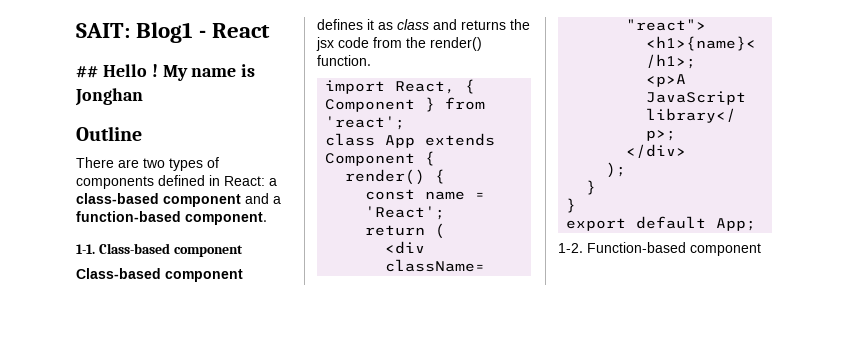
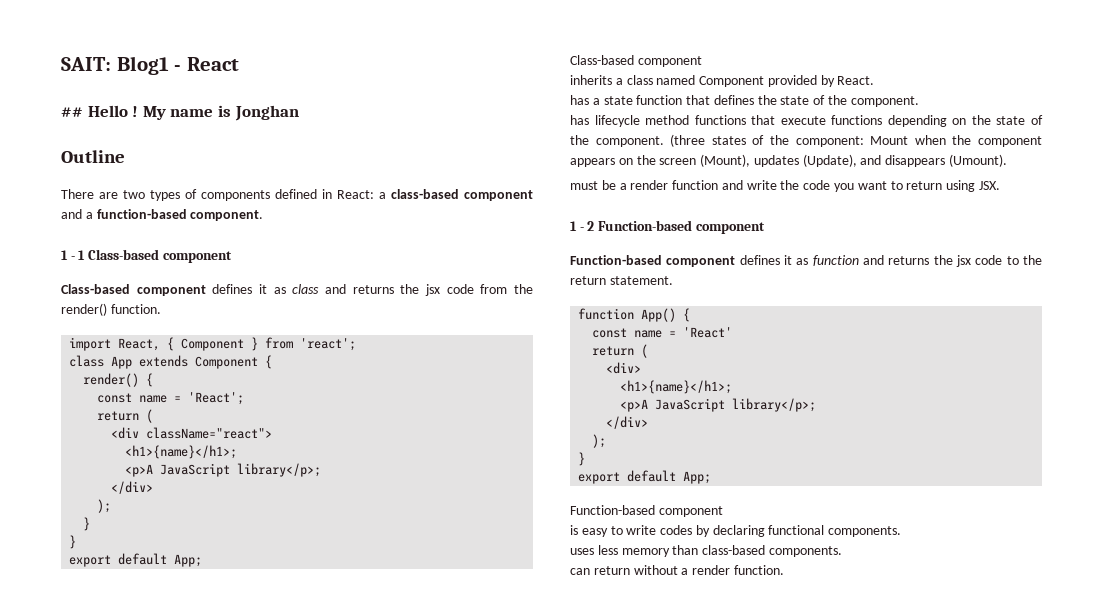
[76,244,95,254] 1-1. -> [61,250,86,260] 1 - 1
[558,242,761,256] 1-2. Function-based component -> [570,55,702,67] [570,75,875,87] [570,95,919,107] [570,115,1043,127] [570,134,1042,147] [570,154,1008,167] [570,180,1000,192] [570,220,765,234] [570,255,1042,267] [570,276,673,285] [578,308,691,322] [592,327,733,338] [592,344,649,358] [606,362,642,374] [620,380,733,394] [620,398,817,412] [606,416,649,429] [592,434,607,448] [578,452,586,466] [578,470,712,484] [570,505,723,517] [570,525,902,537] [570,545,842,557] [570,565,784,575] Class-based component // inherits a class named Component provided by React. // has a state function that defines the state of the component. // has lifecycle method functions that execute functions depending on the state of the component. (three states of the component: Mount when the component appears on the screen (Mount), updates (Update), and disappears (Umount). // must be a render function and write the code you want to return using JSX. // 1 - 2 Function-based component // Function-based component defines it as function and returns the jsx code to the return statement. // function App() { // const name = 'React' // return ( // <div> // <h1>{name}</h1>; // <p>A JavaScript library</p>; // </div> // ); // } // export default App; // Function-based component // is easy to write codes by declaring functional components. // uses less memory than class-based components. // can return without a render function.

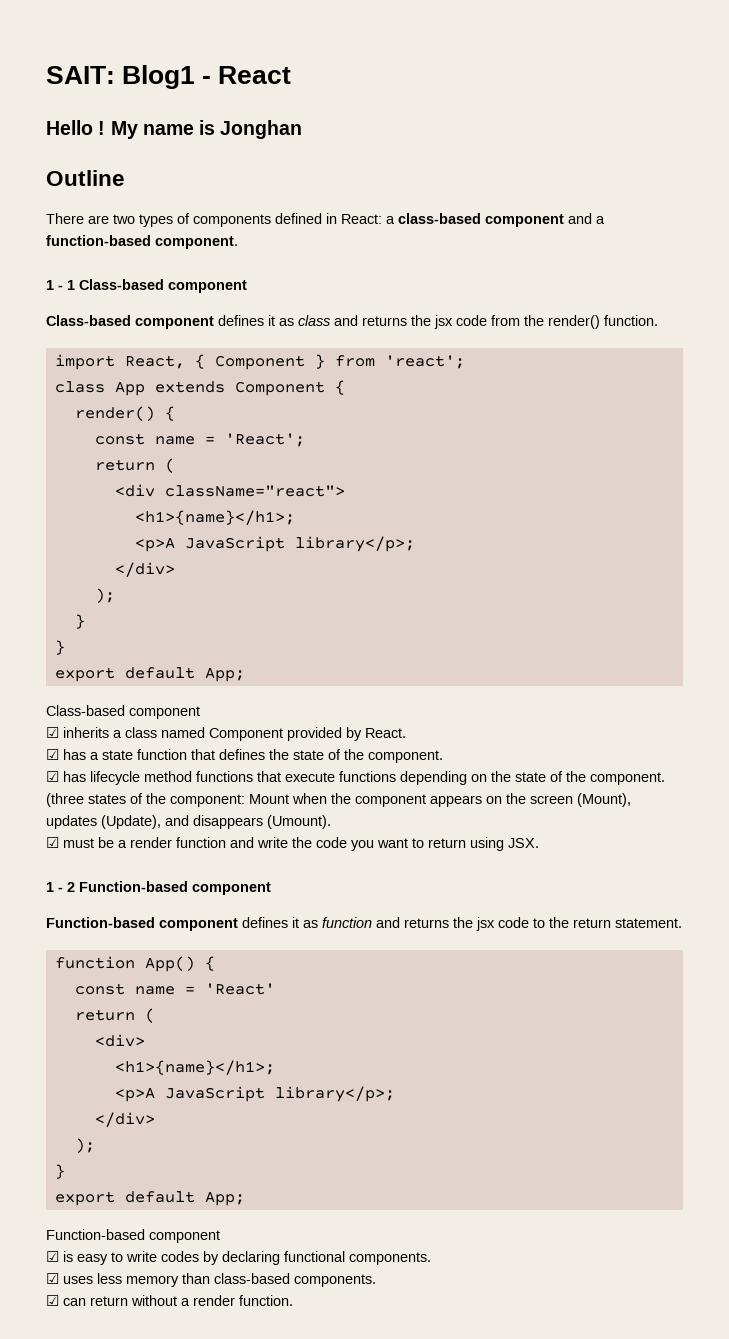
[61,107,83,117] ## -> (292, 75) none
(702, 61) none -> [46,727,59,738] ☑
(875, 80) none -> [46,749,59,760] ☑
(919, 101) none -> [46,771,59,782] ☑
(1008, 160) none -> [46,837,59,848] ☑
(723, 511) none -> [46,1251,59,1262] ☑
(902, 531) none -> [46,1273,59,1284] ☑
(842, 551) none -> [46,1295,59,1306] ☑

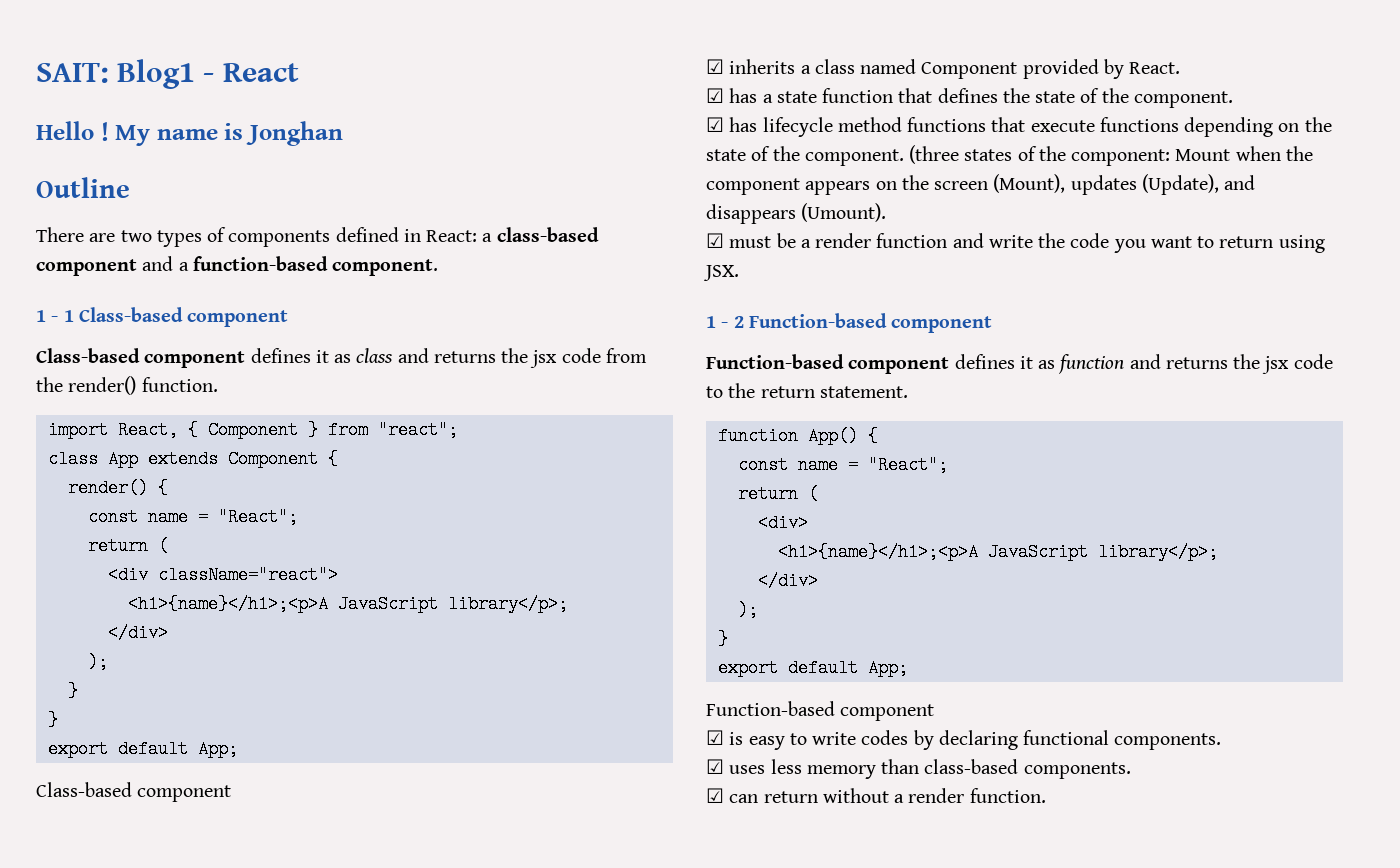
[384,355,465,369] 'react'; -> [377,421,458,439] "react";
[224,433,305,447] 'React'; -> [217,508,298,526] "React";
[134,510,295,525] [134,537,175,552] <h1>{name}</h1>; // <p>A -> [127,595,328,613] <h1>{name}</h1>;<p>A
[204,983,275,995] 'React' -> [867,456,948,474] "React";
[114,1060,275,1075] [114,1087,155,1102] <h1>{name}</h1>; // <p>A -> [777,543,978,561] <h1>{name}</h1>;<p>A

